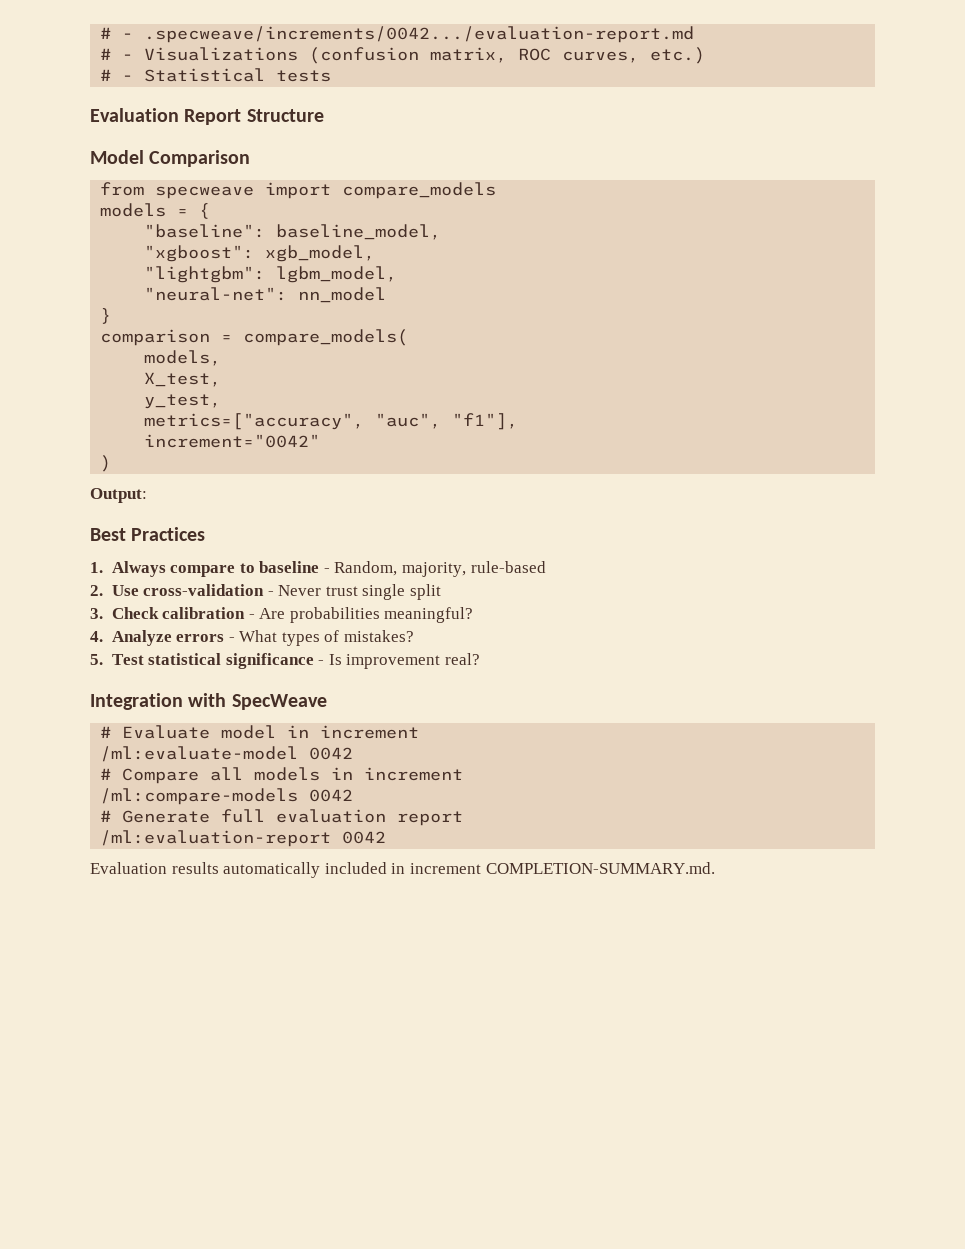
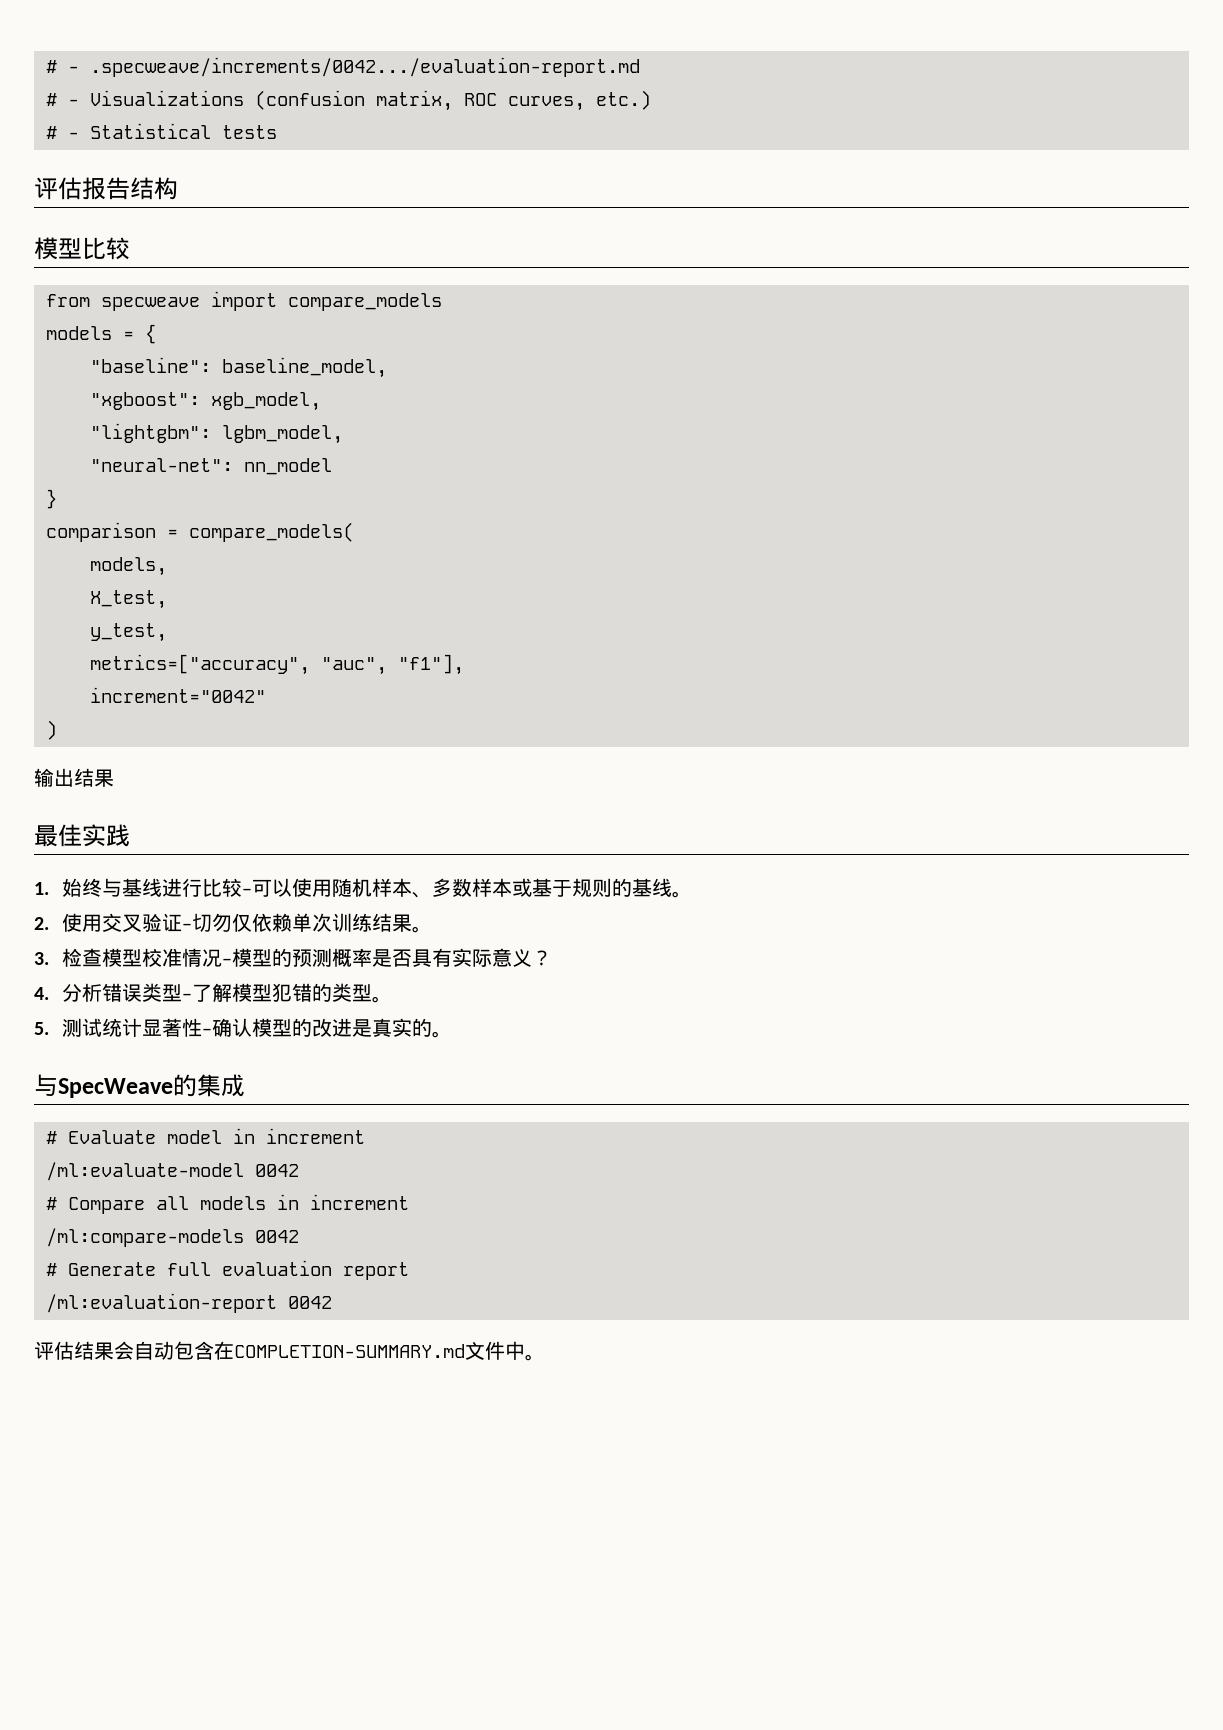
[90,108,324,125] [90,150,251,167] Evaluation Report Structure // Model Comparison -> [34,177,178,200] [34,237,130,260] 评估报告结构 // 模型比较
[90,488,147,503] [90,527,206,541] [90,561,546,577] [90,584,442,600] [90,607,474,623] [90,630,415,646] [90,653,481,669] [90,693,227,710] Output: // Best Practices // 1. Always compare to baseline - Random, majority, rule-based // 2. Use cross-validation - Never trust single split // 3. Check calibration - Are probabilities meaningful? // 4. Analyze errors - What types of mistakes? // 5. Test statistical significance - Is improvement real? // Integration with -> [34,768,114,787] [34,824,130,847] [34,878,693,898] [34,913,433,933] [34,948,553,967] [34,983,393,1003] [34,1018,453,1038] [34,1074,58,1096] 输出结果 // 最佳实践 // 1.始终与基线进行比较–可以使用随机样本、多数样本或基于规则的基线。 // 2.使用交叉验证–切勿仅依赖单次训练结果。 // 3.检查模型校准情况–模型的预测概率是否具有实际意义？ // 4.分析错误类型–了解模型犯错的类型。 // 5.测试统计显著性–确认模型的改进是真实的。 // 与
(327, 702) none -> [173,1074,245,1097] 的集成
[90,862,715,878] Evaluation results automatically included in increment COMPLETION-SUMMARY.md. -> [34,1341,545,1361] 评估结果会自动包含在COMPLETION-SUMMARY.md文件中。

